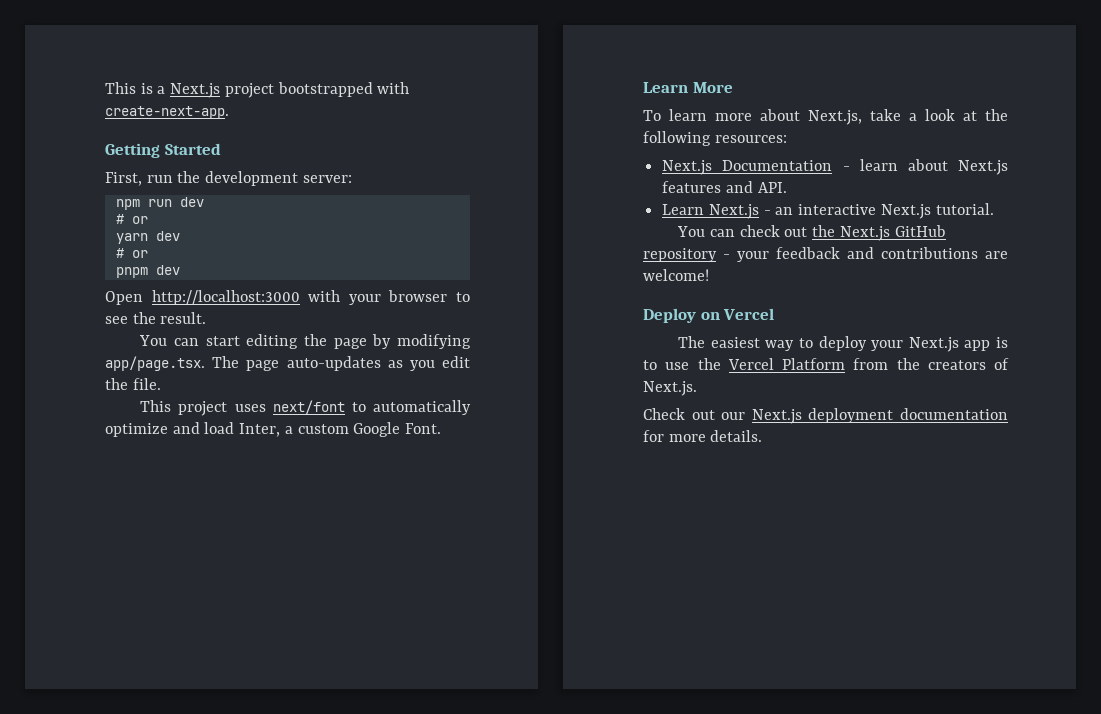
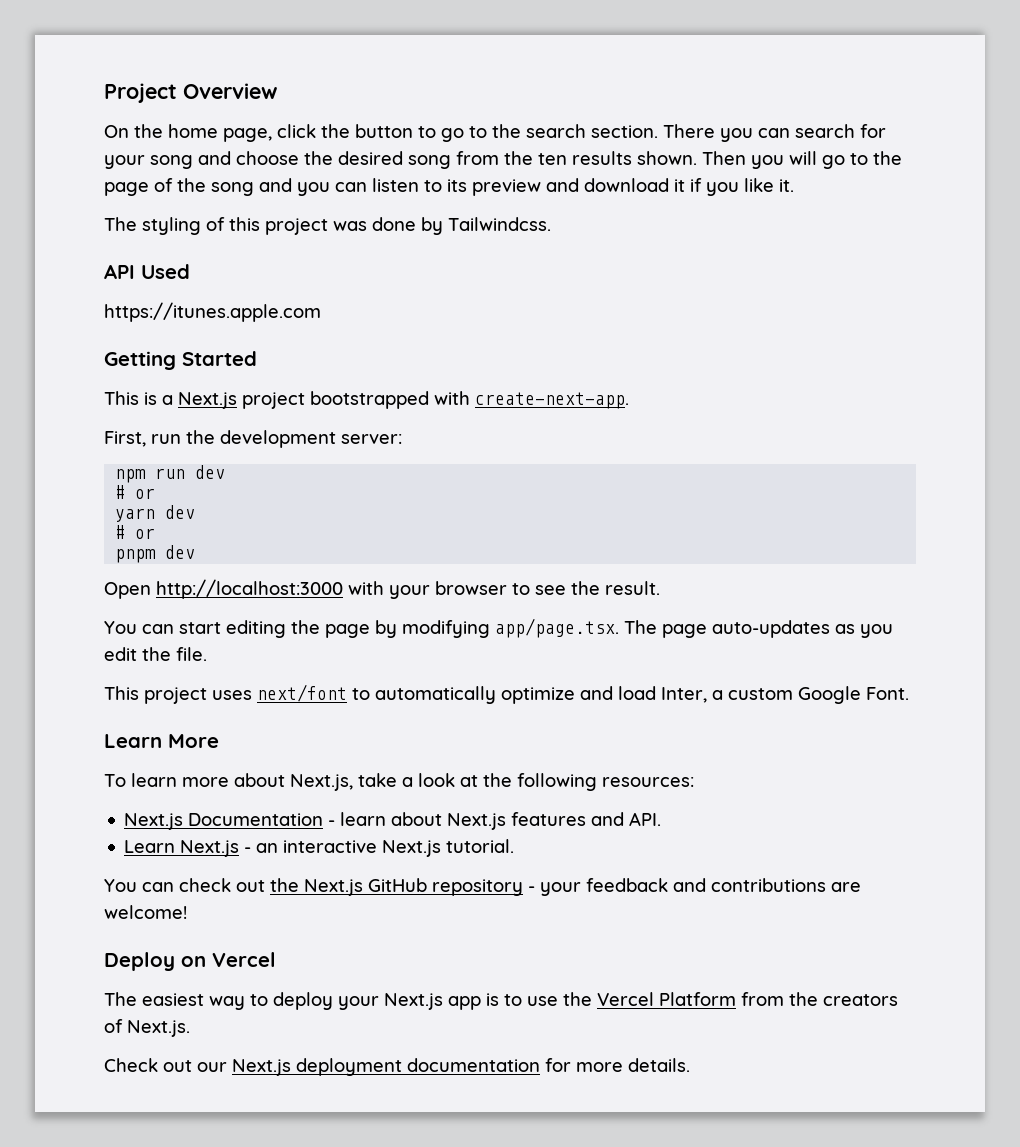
(105, 88) none -> [104,83,278,103] [104,124,886,142] [104,151,902,169] [104,178,794,196] [104,217,551,235] [104,264,190,279] [104,302,321,322] [104,351,257,370] Project Overview // On the home page, click the button to go to the search section. There you can search for your song and choose the desired song from the ten results shown. Then you will go to the page of the song and you can listen to its preview and download it if you like it. // The styling of this project was done by Tailwindcss. // API Used // https://itunes.apple.com // Getting Started //
[105,143,221,158] // Getting Started -> (629, 400) none

